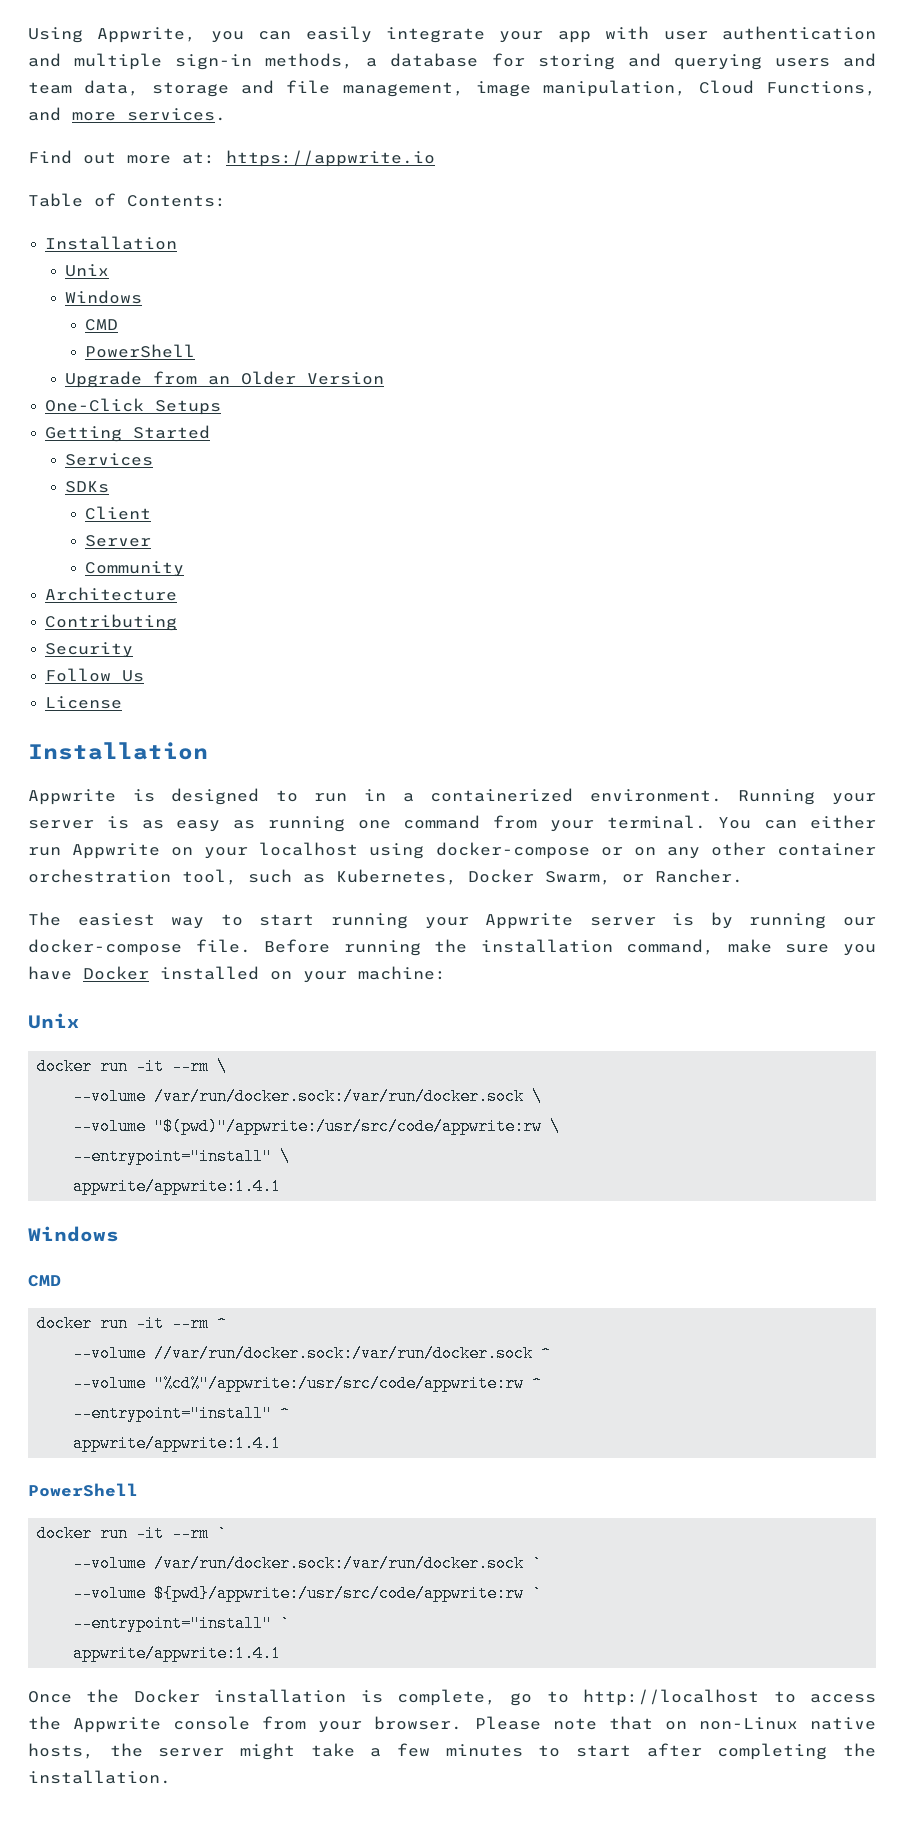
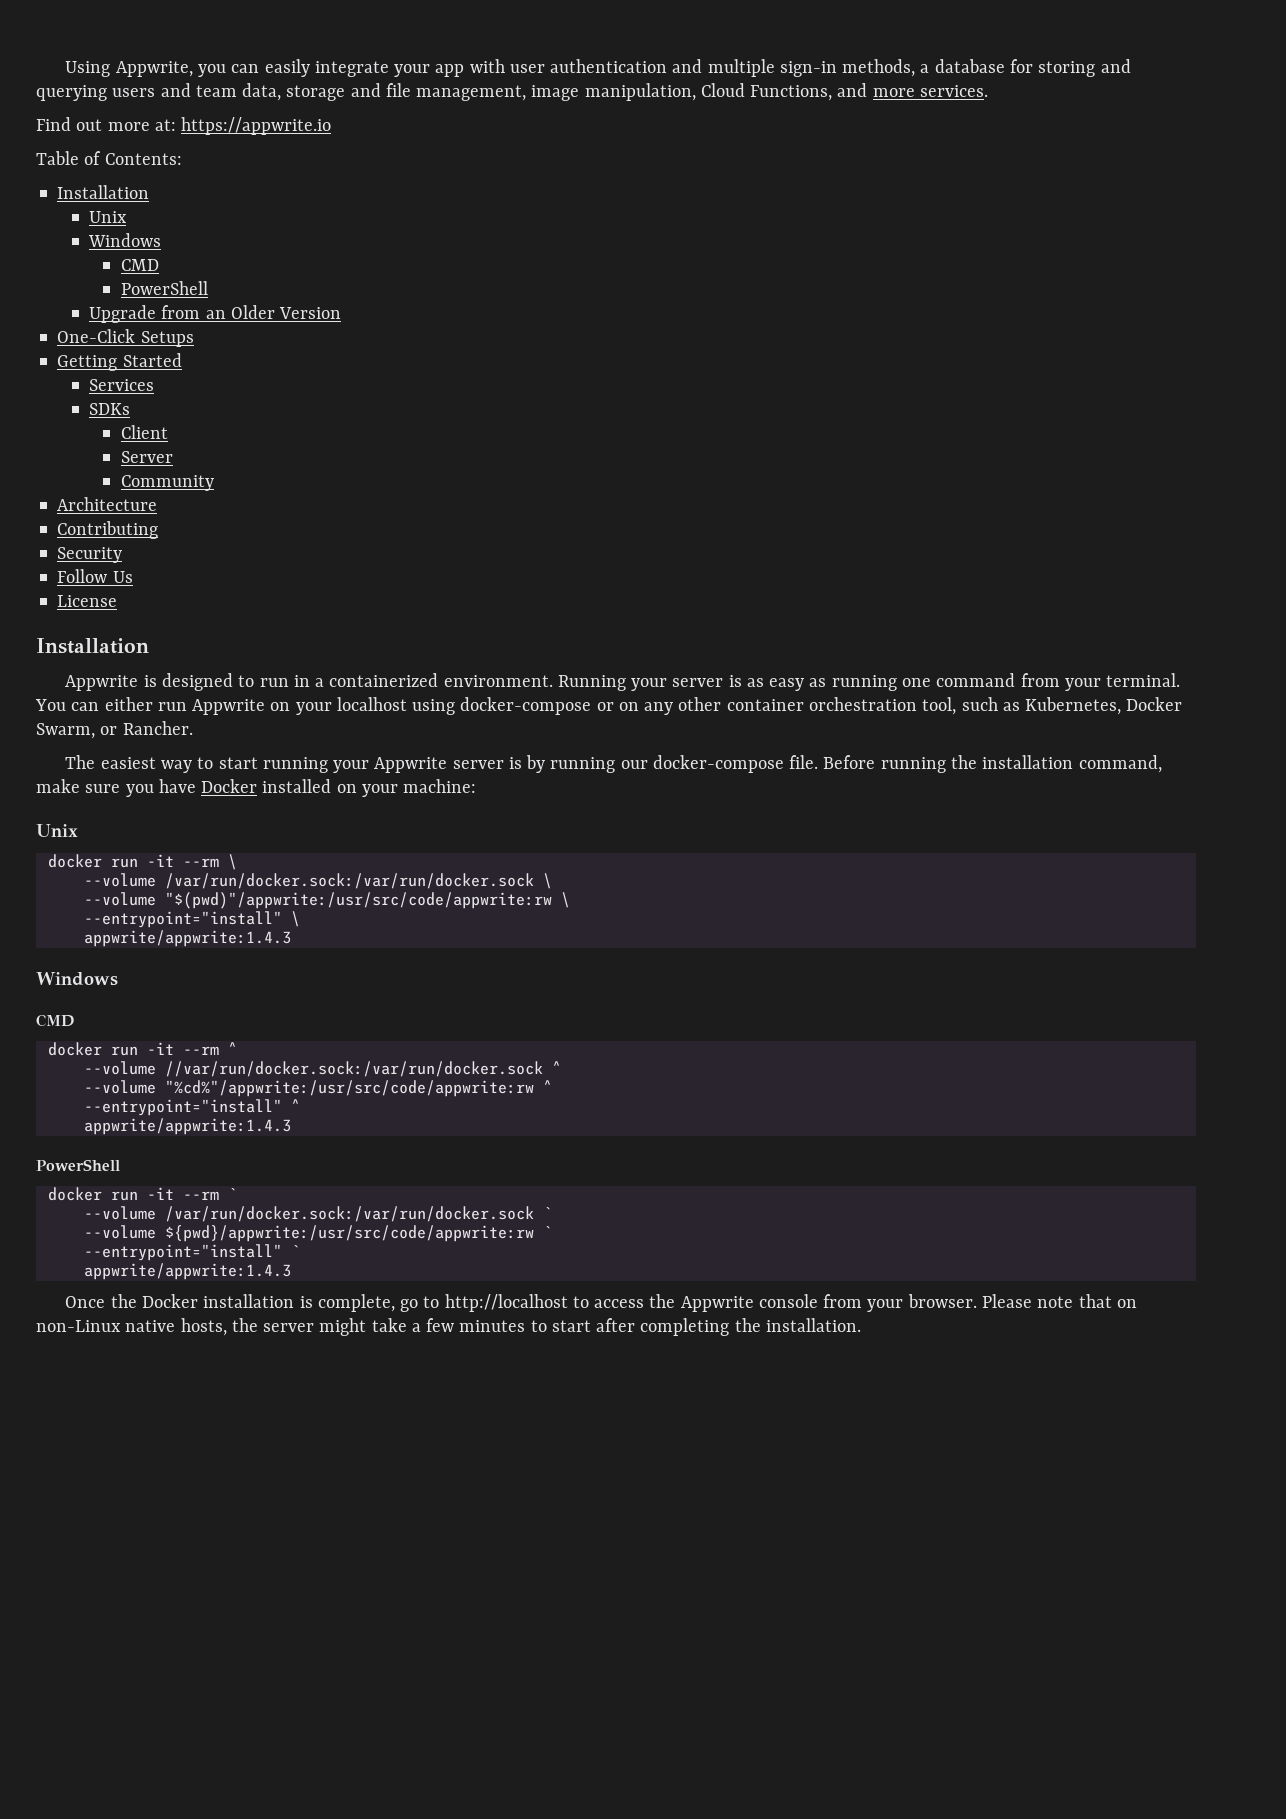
[73,1178,282,1195] appwrite/appwrite:1.4.1 -> [83,930,291,947] appwrite/appwrite:1.4.3
[73,1435,282,1452] appwrite/appwrite:1.4.1 -> [83,1118,291,1135] appwrite/appwrite:1.4.3
[73,1645,282,1662] appwrite/appwrite:1.4.1 -> [83,1263,291,1280] appwrite/appwrite:1.4.3

